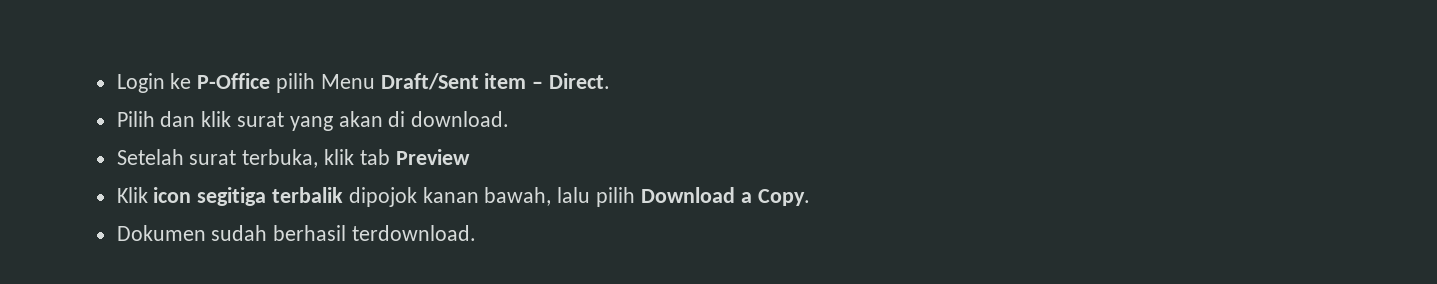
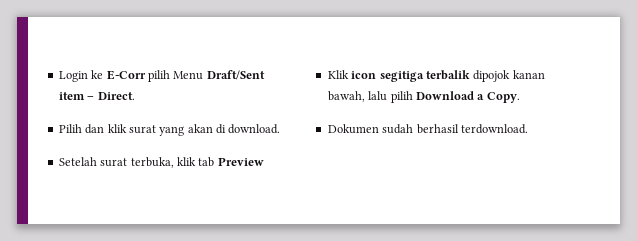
[197,73,271,89] P-Office -> [106,70,146,80] E-Corr

